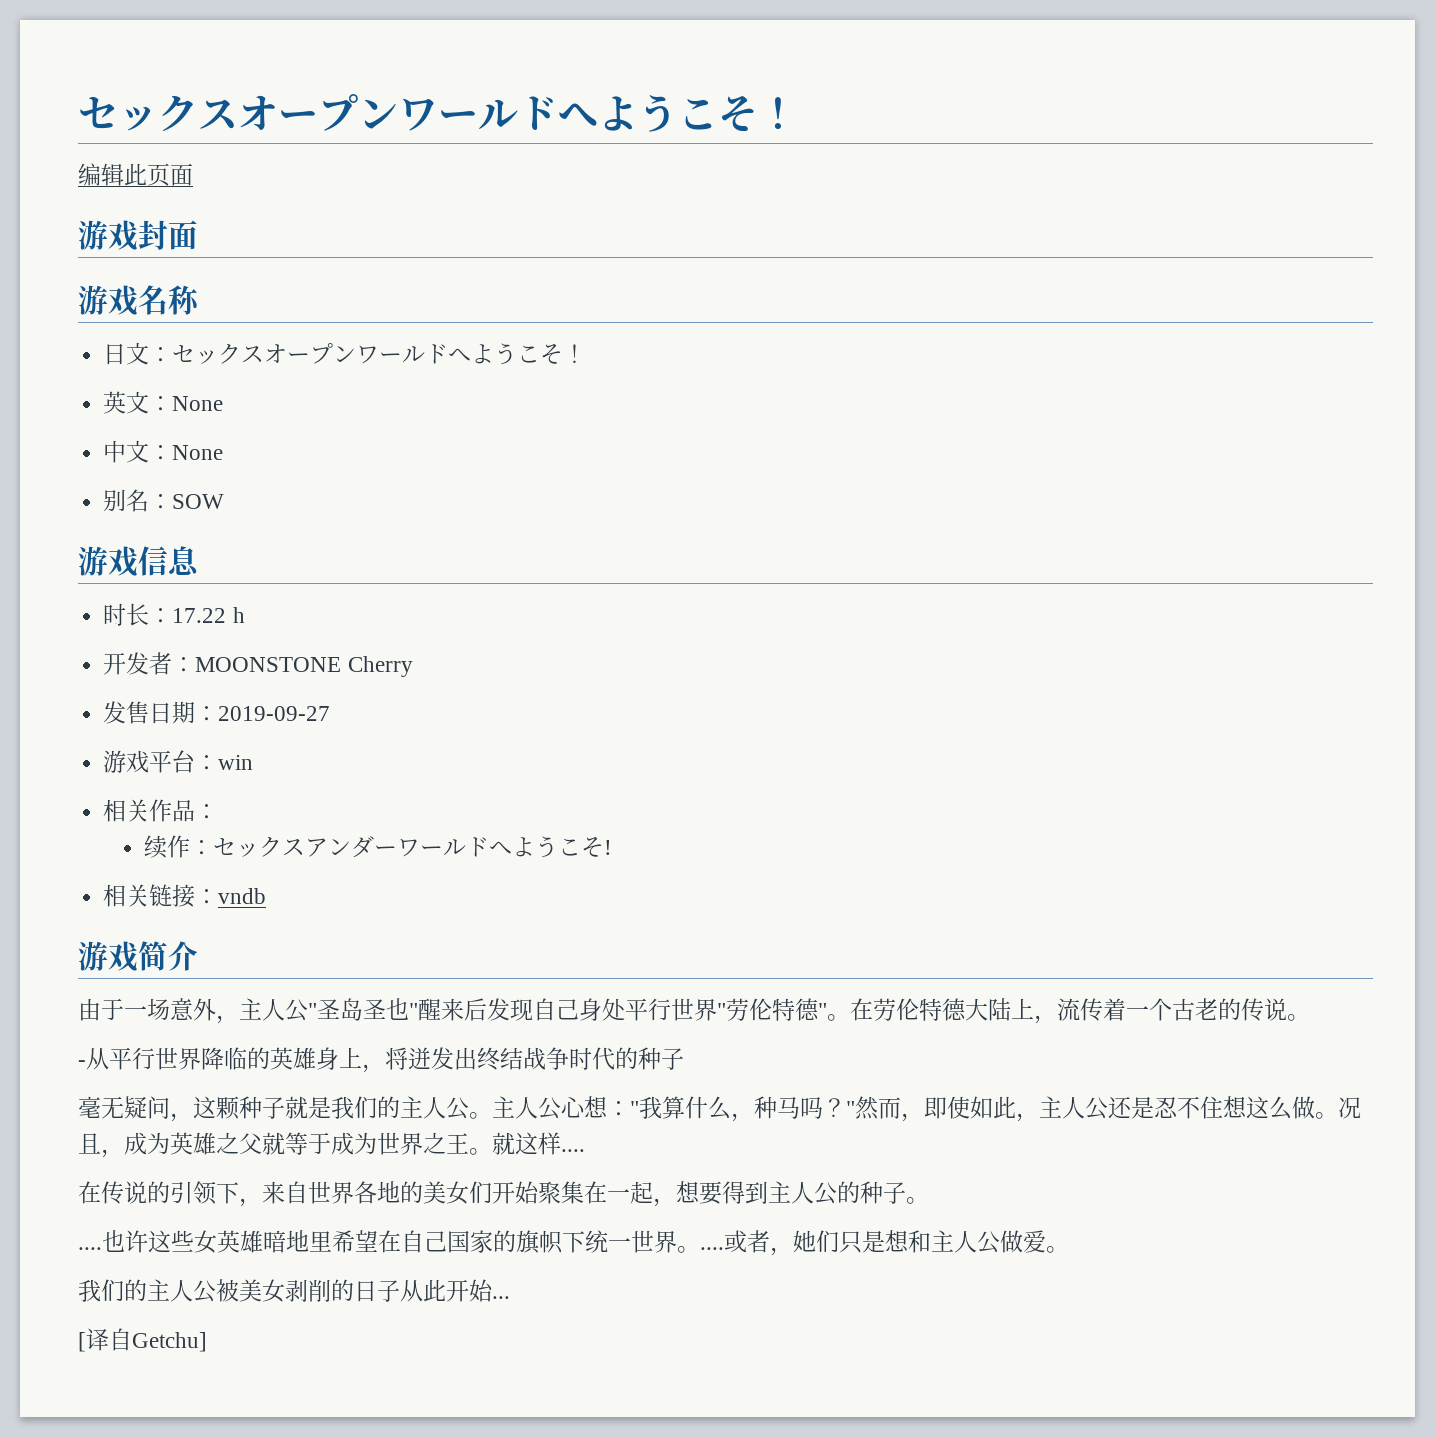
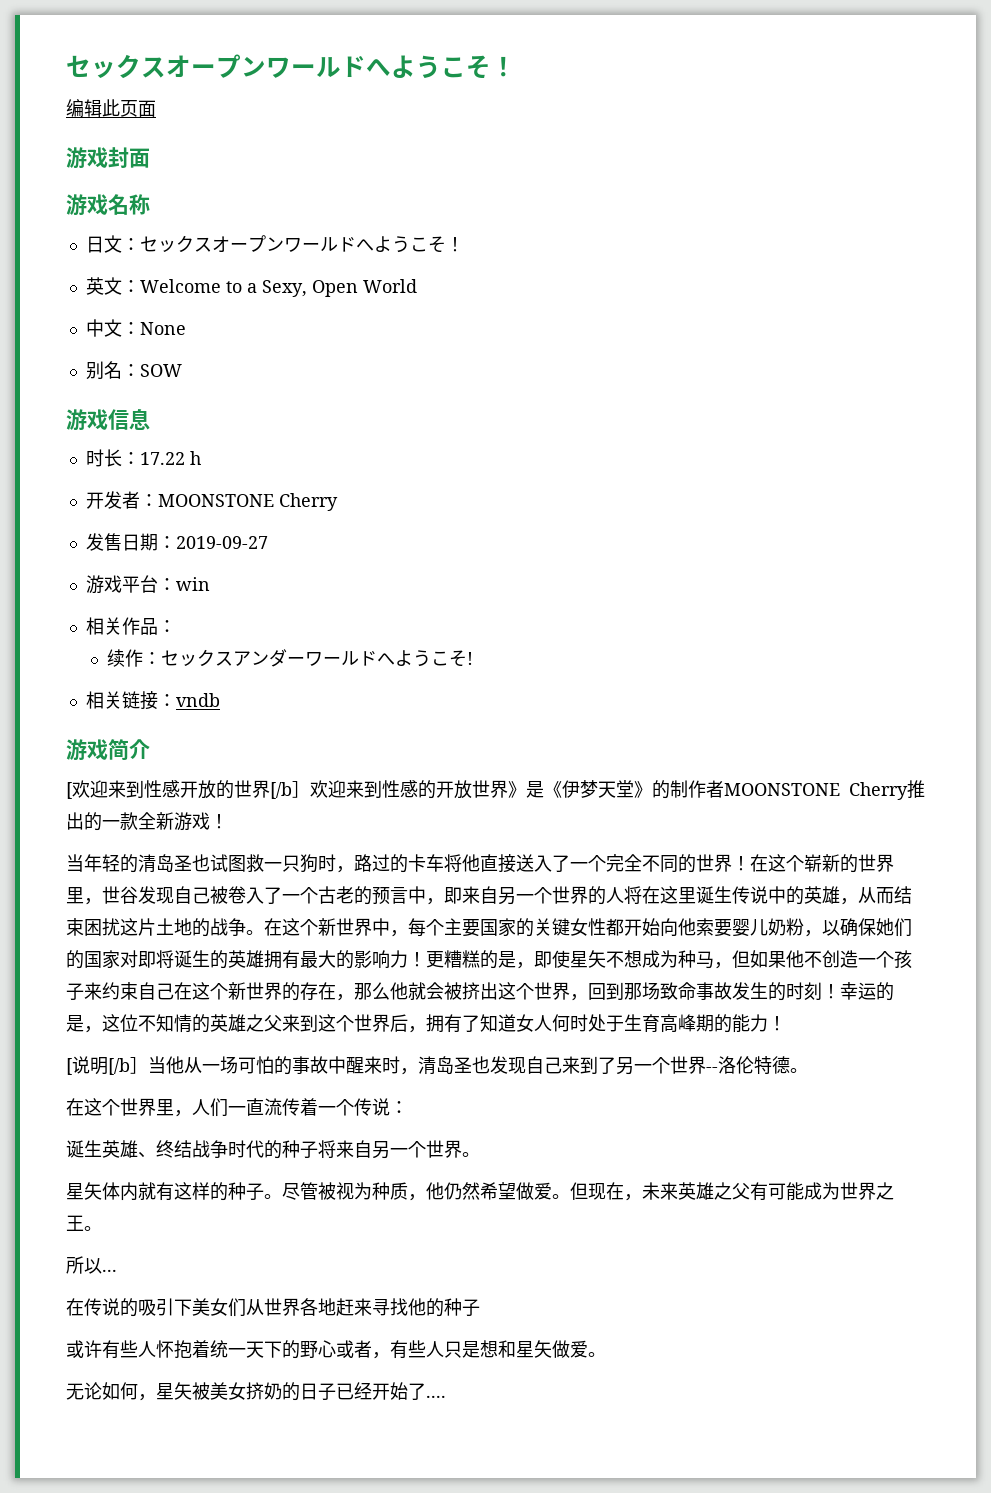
[149,396,224,411] ：None -> [121,279,417,297] ：Welcome to a Sexy, Open World
[78,998,1310,1024] [78,1047,477,1073] 由于一场意外，主人公"圣岛圣也"醒来后发现自己身处平行世界"劳伦特德"。在劳伦特德大陆上，流传着一个古老的传说。 // -从平行世界降临的英雄身上，将迸发出 -> [66,780,925,800] [66,812,228,831] [66,854,894,873] [66,886,912,905] [66,918,912,937] [66,950,912,969] [66,982,894,1001] [66,1014,786,1033] [66,1056,808,1075] [66,1098,408,1117] [66,1140,156,1158] [欢迎来到性感开放的世界[/b］欢迎来到性感的开放世界》是《伊梦天堂》的制作者MOONSTONE Cherry推出的一款全新游戏！ // 当年轻的清岛圣也试图救一只狗时，路过的卡车将他直接送入了一个完全不同的世界！在这个崭新的世界里，世谷发现自己被卷入了一个古老的预言中，即来自另一个世界的人将在这里诞生传说中的英雄，从而结束困扰这片土地的战争。在这个新世界中，每个主要国家的关键女性都开始向他索要婴儿奶粉，以确保她们的国家对即将诞生的英雄拥有最大的影响力！更糟糕的是，即使星矢不想成为种马，但如果他不创造一个孩子来约束自己在这个新世界的存在，那么他就会被挤出这个世界，回到那场致命事故发生的时刻！幸运的是，这位不知情的英雄之父来到这个世界后，拥有了知道女人何时处于生育高峰期的能力！ // [说明[/b］当他从一场可怕的事故中醒来时，清岛圣也发现自己来到了另一个世界--洛伦特德。 // 在这个世界里，人们一直流传着一个传说： // 诞生英雄、
[78,1096,1361,1122] [78,1132,331,1158] // 毫无疑问，这颗种子就是我们的主人公。主人公心想："我算什么，种马吗？"然而，即使如此，主人公还是忍不住想这么做。况且，成为英雄之父就等于 -> [318,1140,480,1159] [66,1182,804,1201] 将来自另一个世界。 // 星矢体内就有这样的种子。尽管被视为种质，他仍然希望做爱。但现在，未来英雄之父有可能
[492,1132,585,1155] 就这样.... -> [66,1256,117,1274] // 所以...
[170,1181,929,1207] [78,1230,839,1256] 引领下，来自世界各地的美女们开始聚集在一起，想要得到主人公的种子。 // ....也许这些女英雄暗地里希望在自己国家的旗帜下统一世界。....或者，她们 -> [138,1298,480,1317] [66,1340,444,1359] 吸引下美女们从世界各地赶来寻找他的种子 // 或许有些人怀抱着统一天下的野心或者，有些人
[931,1230,1000,1254] 主人公 -> [516,1340,552,1358] 星矢
[78,1279,510,1303] [78,1328,207,1352] 我们的主人公被美女剥削的日子从此开始... // [译自Getchu] -> [66,1382,446,1401] 无论如何，星矢被美女挤奶的日子已经开始了....

